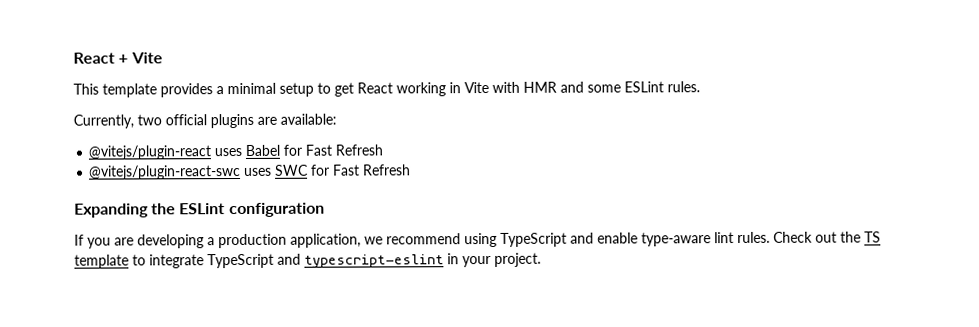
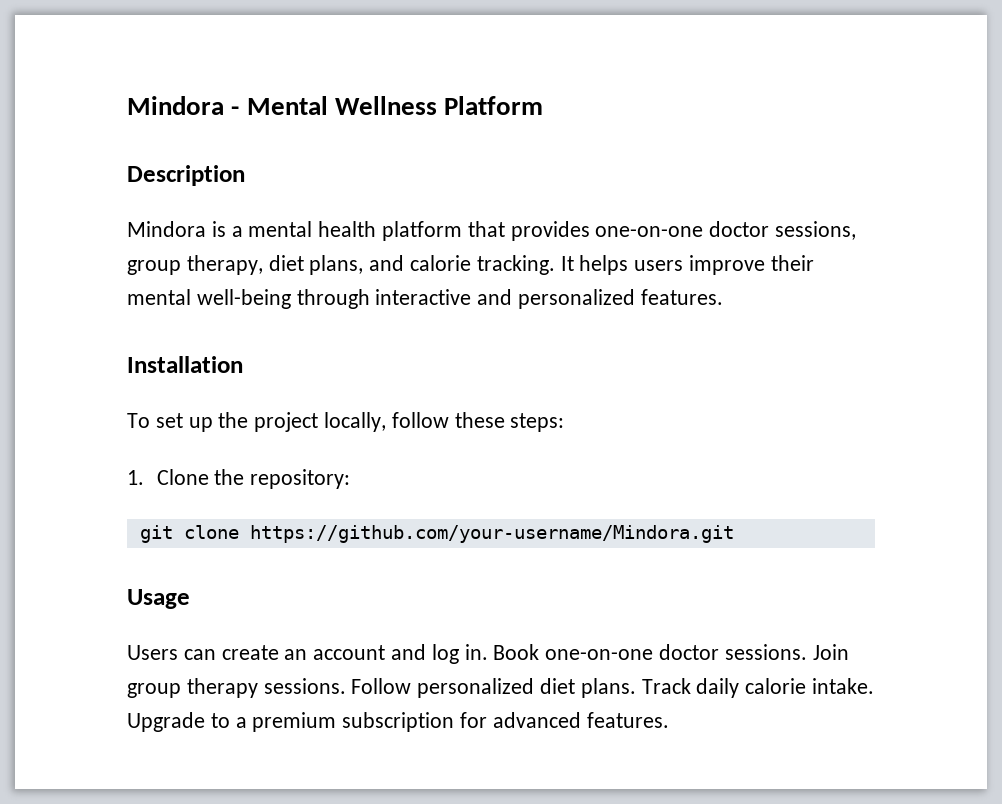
[73,52,163,64] [73,81,700,98] [73,113,337,129] [88,144,384,160] [89,164,412,180] [74,202,325,218] [74,231,881,249] [74,252,541,269] React + Vite // This template provides a minimal setup to get React working in Vite with HMR and some ESLint rules. // Currently, two official plugins are available: // @vitejs/plugin-react uses Babel for Fast Refresh // @vitejs/plugin-react-swc uses SWC for Fast Refresh // Expanding the ESLint configuration // If you are developing a production application, we recommend using TypeScript and enable type-aware lint rules. Check out the TS template to integrate TypeScript and typescript-eslint in your project. -> [127,96,544,115] [127,165,245,186] [127,221,857,241] [127,255,814,275] [127,289,723,309] [127,356,243,373] [127,412,565,432] [127,469,351,489] [139,525,734,543] [127,589,190,609] [127,644,849,664] [127,678,875,698] [127,712,669,732] Mindora - Mental Wellness Platform // Description // Mindora is a mental health platform that provides one-on-one doctor sessions, group therapy, diet plans, and calorie tracking. It helps users improve their mental well-being through interactive and personalized features. // Installation // To set up the project locally, follow these steps: // 1. Clone the repository: // git clone https://github.com/your-username/Mindora.git // Usage // Users can create an account and log in. Book one-on-one doctor sessions. Join group therapy sessions. Follow personalized diet plans. Track daily calorie intake. Upgrade to a premium subscription for advanced features.

